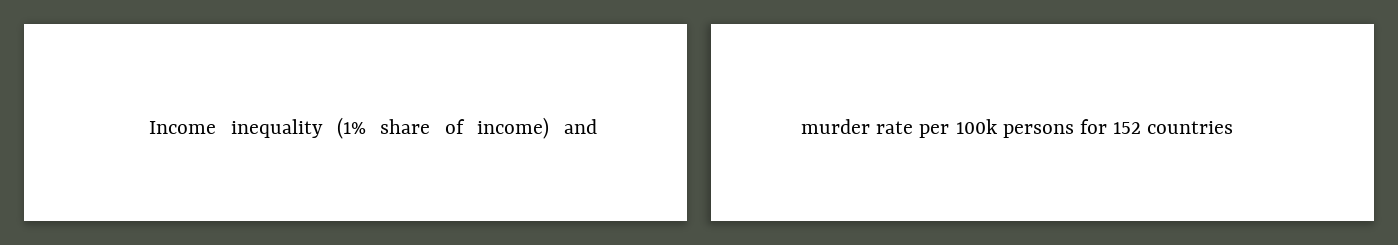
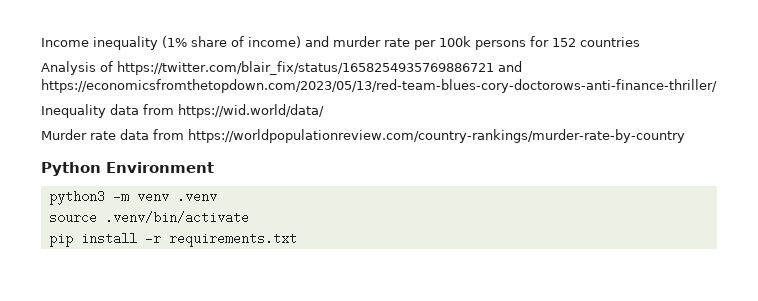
(1234, 127) none -> [41,61,522,75] [41,79,717,93] [41,104,324,118] [41,129,685,143] [41,162,214,176] [48,190,217,205] [48,211,249,224] [48,232,297,247] // Analysis of https://twitter.com/blair_fix/status/1658254935769886721 and https://economicsfromthetopdown.com/2023/05/13/red-team-blues-cory-doctorows-anti-finance-thriller/ // Inequality data from https://wid.world/data/ // Murder rate data from https://worldpopulationreview.com/country-rankings/murder-rate-by-country // Python Environment // python3 -m venv .venv // source .venv/bin/activate // pip install -r requirements.txt

